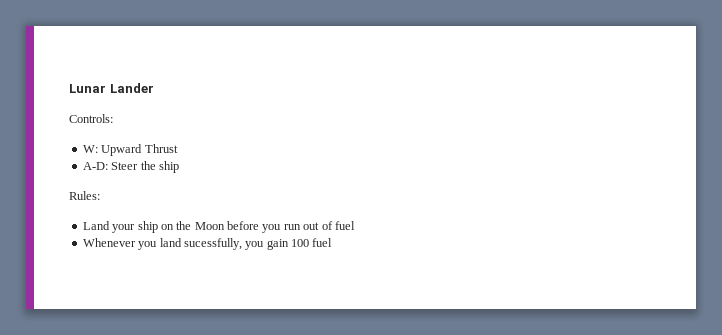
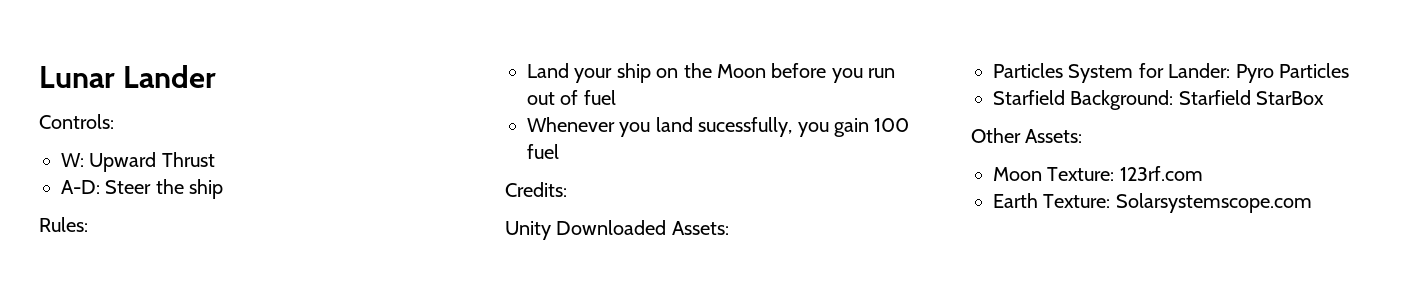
(333, 242) none -> [505,182,567,197] [505,220,729,240] [993,63,1349,83] [993,90,1325,110] [971,128,1083,143] [993,166,1203,181] [993,193,1312,213] // Credits: // Unity Downloaded Assets: // Particles System for Lander: Pyro Particles // Starfield Background: Starfield StarBox // Other Assets: // Moon Texture: 123rf.com // Earth Texture: Solarsystemscope.com

